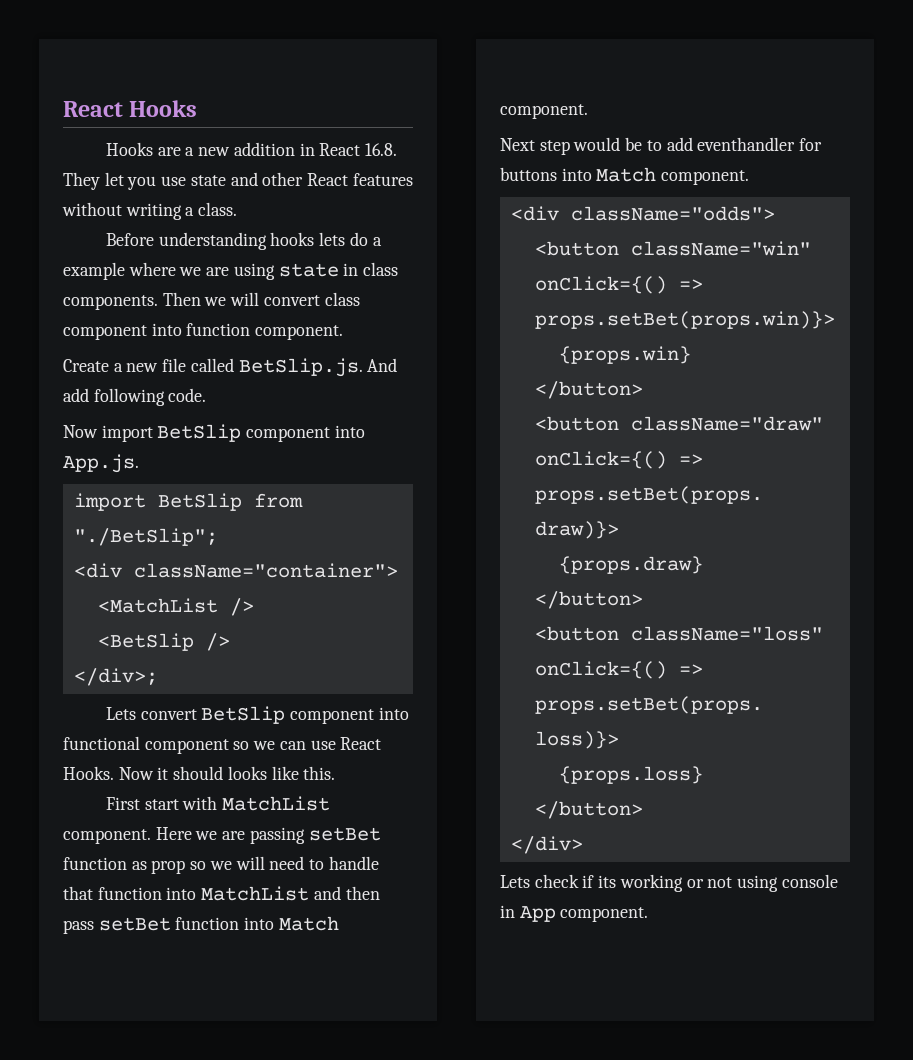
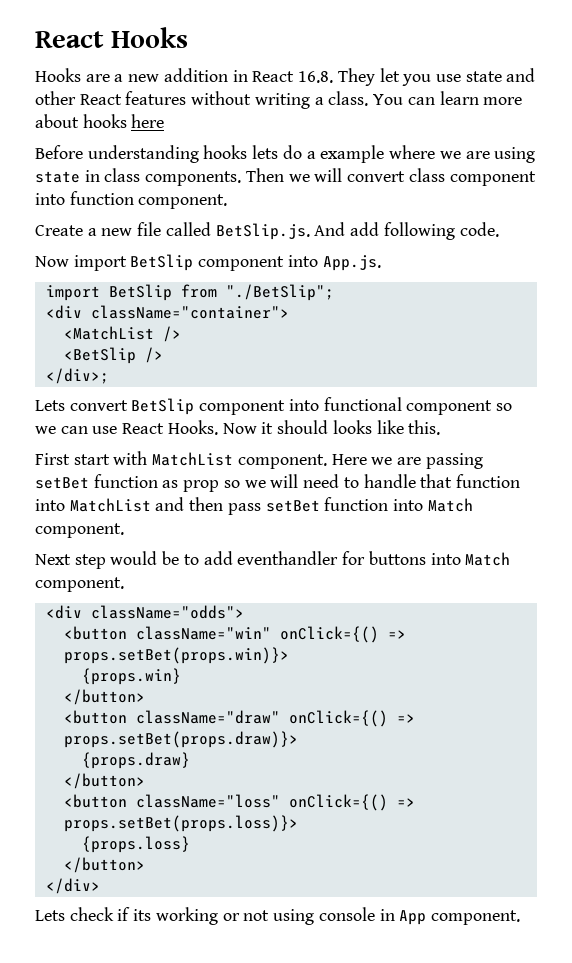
(238, 209) none -> [373,91,523,105] [35,114,165,128] You can learn more about hooks here

